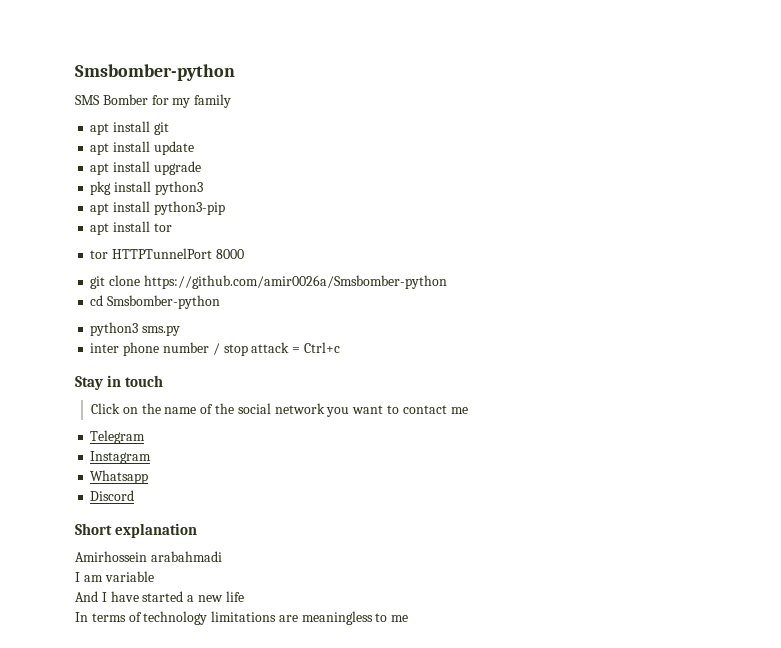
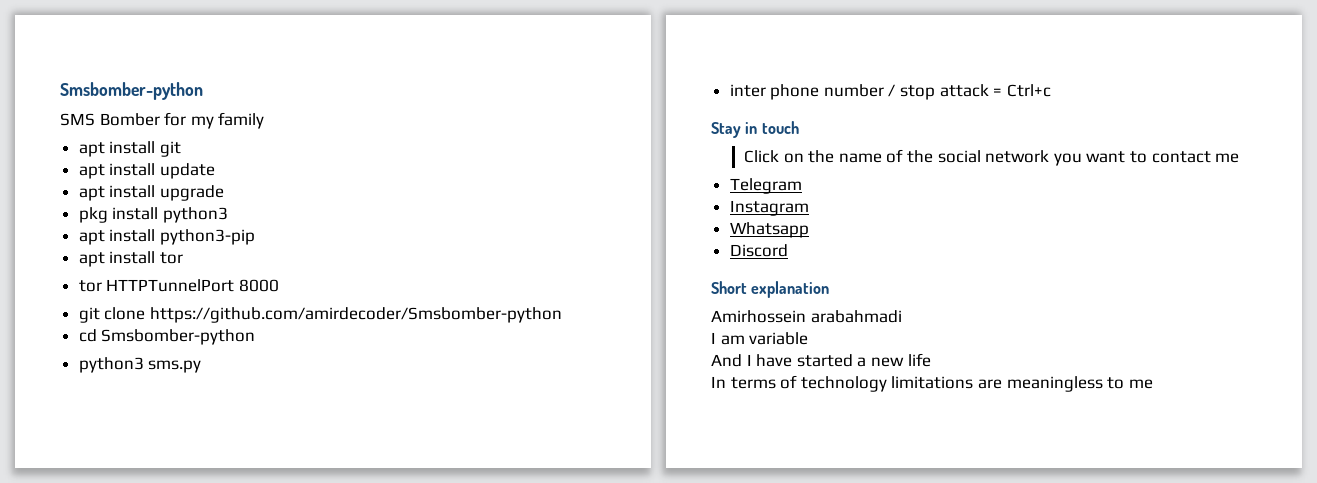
[143,275,447,289] https://github.com/amir0026a/Smsbomber-python -> [149,307,562,323] https://github.com/amirdecoder/Smsbomber-python

